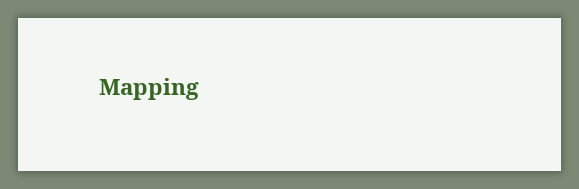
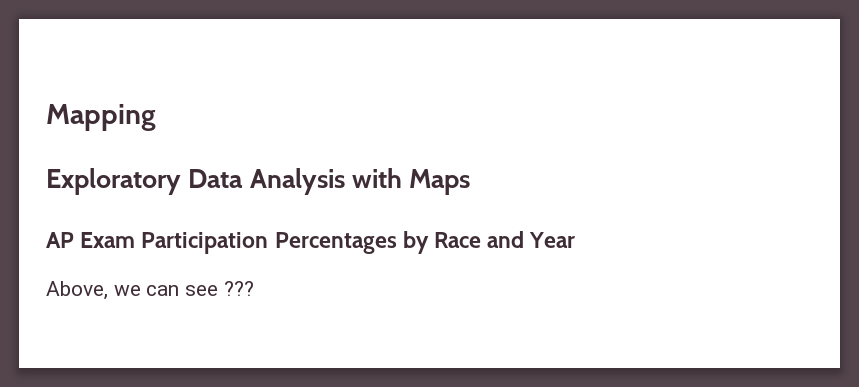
(199, 89) none -> [46,168,471,195] [46,231,576,254] [46,281,254,300] // Exploratory Data Analysis with Maps // AP Exam Participation Percentages by Race and Year // Above, we can see ???

